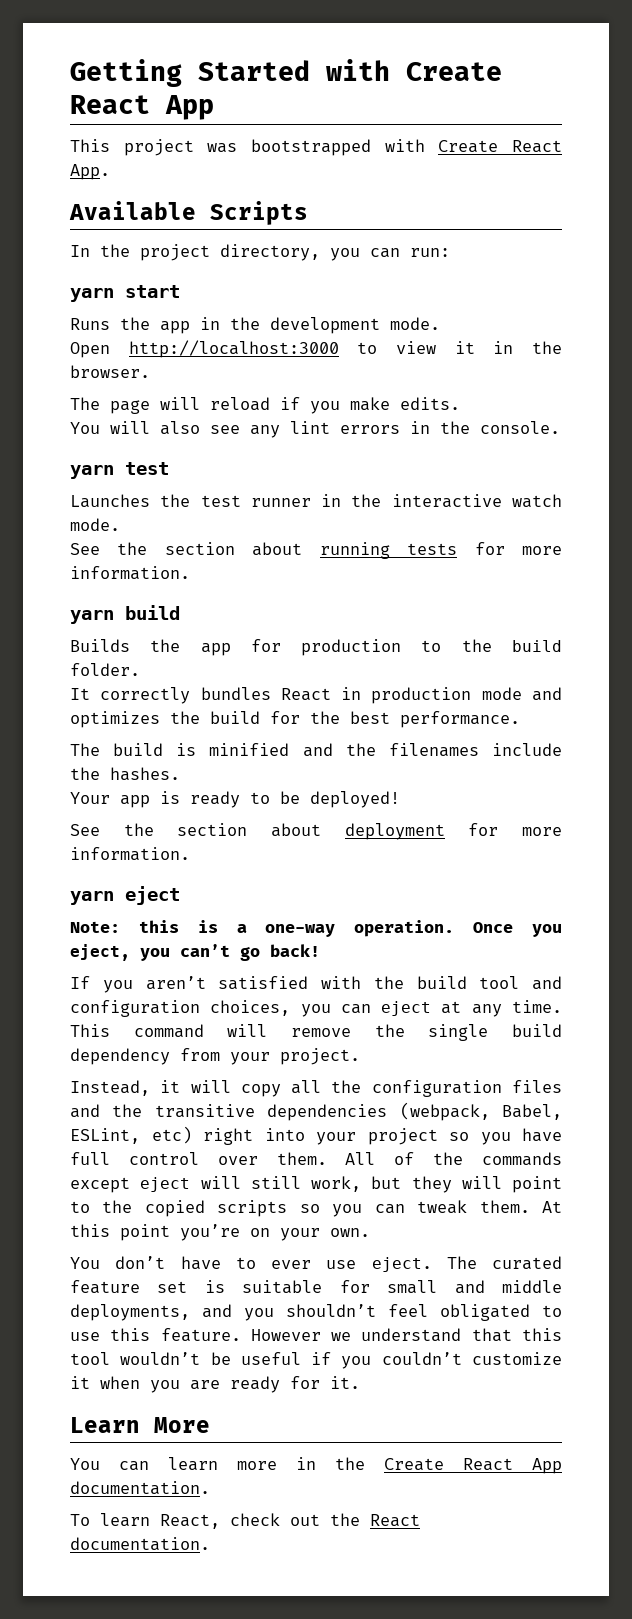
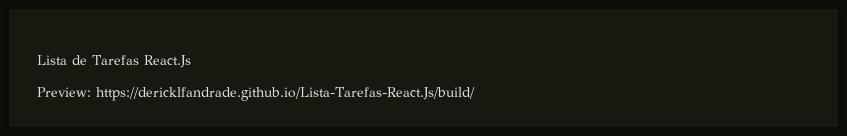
[70,59,502,87] [70,95,214,120] [70,139,562,156] [70,164,110,180] [69,201,308,225] [70,244,450,261] [70,285,180,302] [70,317,440,334] [70,340,563,358] [70,365,150,378] [70,397,460,414] [70,421,560,438] [70,462,169,479] [70,494,562,508] [70,518,120,531] [70,542,562,559] [70,566,190,580] [70,605,180,624] [70,639,562,656] [70,663,140,676] [70,687,562,704] [70,711,520,728] [70,743,562,757] [70,767,180,781] [70,791,400,808] [70,823,562,840] [70,847,190,861] [70,886,180,905] [70,920,562,937] [70,944,320,961] [70,976,562,993] [70,1000,562,1017] [70,1024,562,1041] [70,1048,360,1065] [70,1080,562,1097] [70,1102,562,1121] [70,1126,562,1145] [70,1152,562,1166] [70,1176,562,1193] [70,1200,562,1217] [70,1224,370,1241] [70,1256,562,1272] [70,1280,562,1294] [70,1304,562,1321] [70,1328,562,1342] [70,1352,562,1369] [70,1376,360,1393] [70,1417,210,1433] [70,1457,562,1474] [70,1481,210,1495] [70,1513,420,1529] [70,1537,210,1551] Getting Started with Create React App // This project was bootstrapped with Create React App. // Available Scripts // In the project directory, you can run: // yarn start // Runs the app in the development mode. // Open http://localhost:3000 to view it in the browser. // The page will reload if you make edits. // You will also see any lint errors in the console. // yarn test // Launches the test runner in the interactive watch mode. // See the section about running tests for more information. // yarn build // Builds the app for production to the build folder. // It correctly bundles React in production mode and optimizes the build for the best performance. // The build is minified and the filenames include the hashes. // Your app is ready to be deployed! // See the section about deployment for more information. // yarn eject // Note: this is a one-way operation. Once you eject, you can’t go back! // If you aren’t satisfied with the build tool and configuration choices, you can eject at any time. This command will remove the single build dependency from your project. // Instead, it will copy all the configuration files and the transitive dependencies (webpack, Babel, ESLint, etc) right into your project so you have full control over them. All of the commands except eject will still work, but they will point to the copied scripts so you can tweak them. At this point you’re on your own. // You don’t have to ever use eject. The curated feature set is suitable for small and middle deployments, and you shouldn’t feel obligated to use this feature. However we understand that this tool wouldn’t be useful if you couldn’t customize it when you are ready for it. // Learn More // You can learn more in the Create React App documentation. // To learn React, check out the React documentation. -> [37,55,191,68] [37,87,475,101] Lista de Tarefas React.Js // Preview: https://dericklfandrade.github.io/Lista-Tarefas-React.Js/build/

